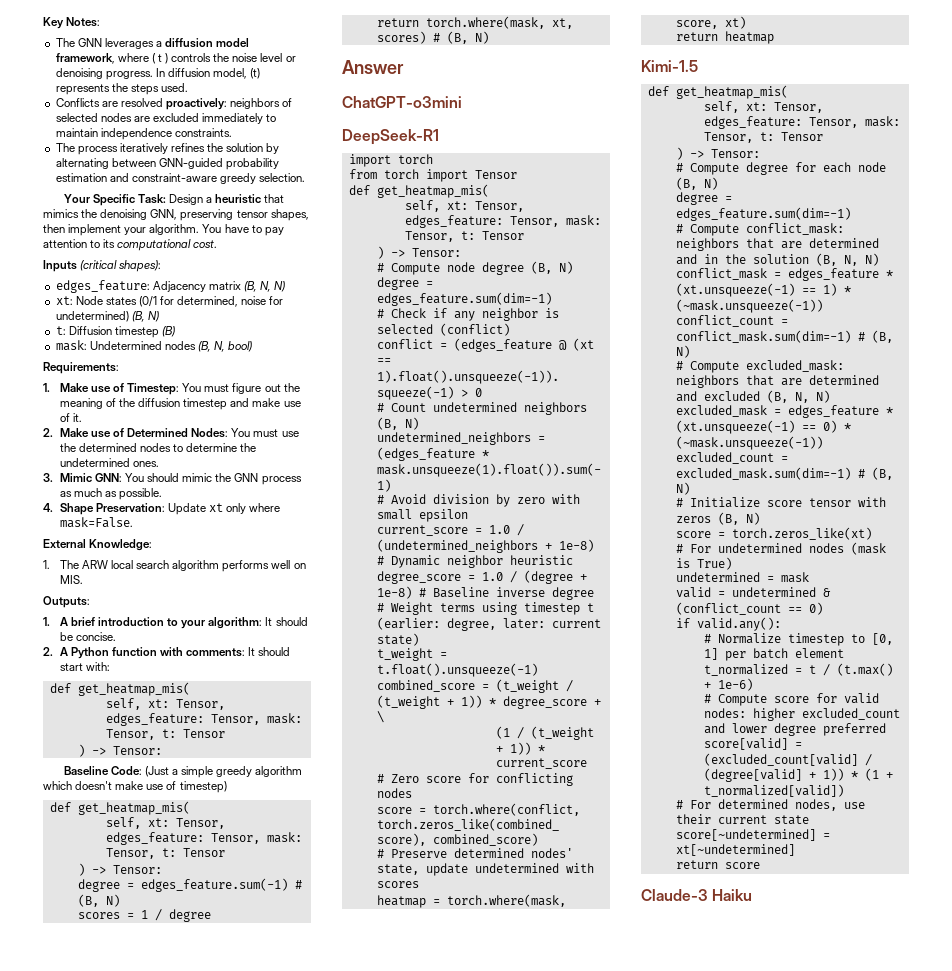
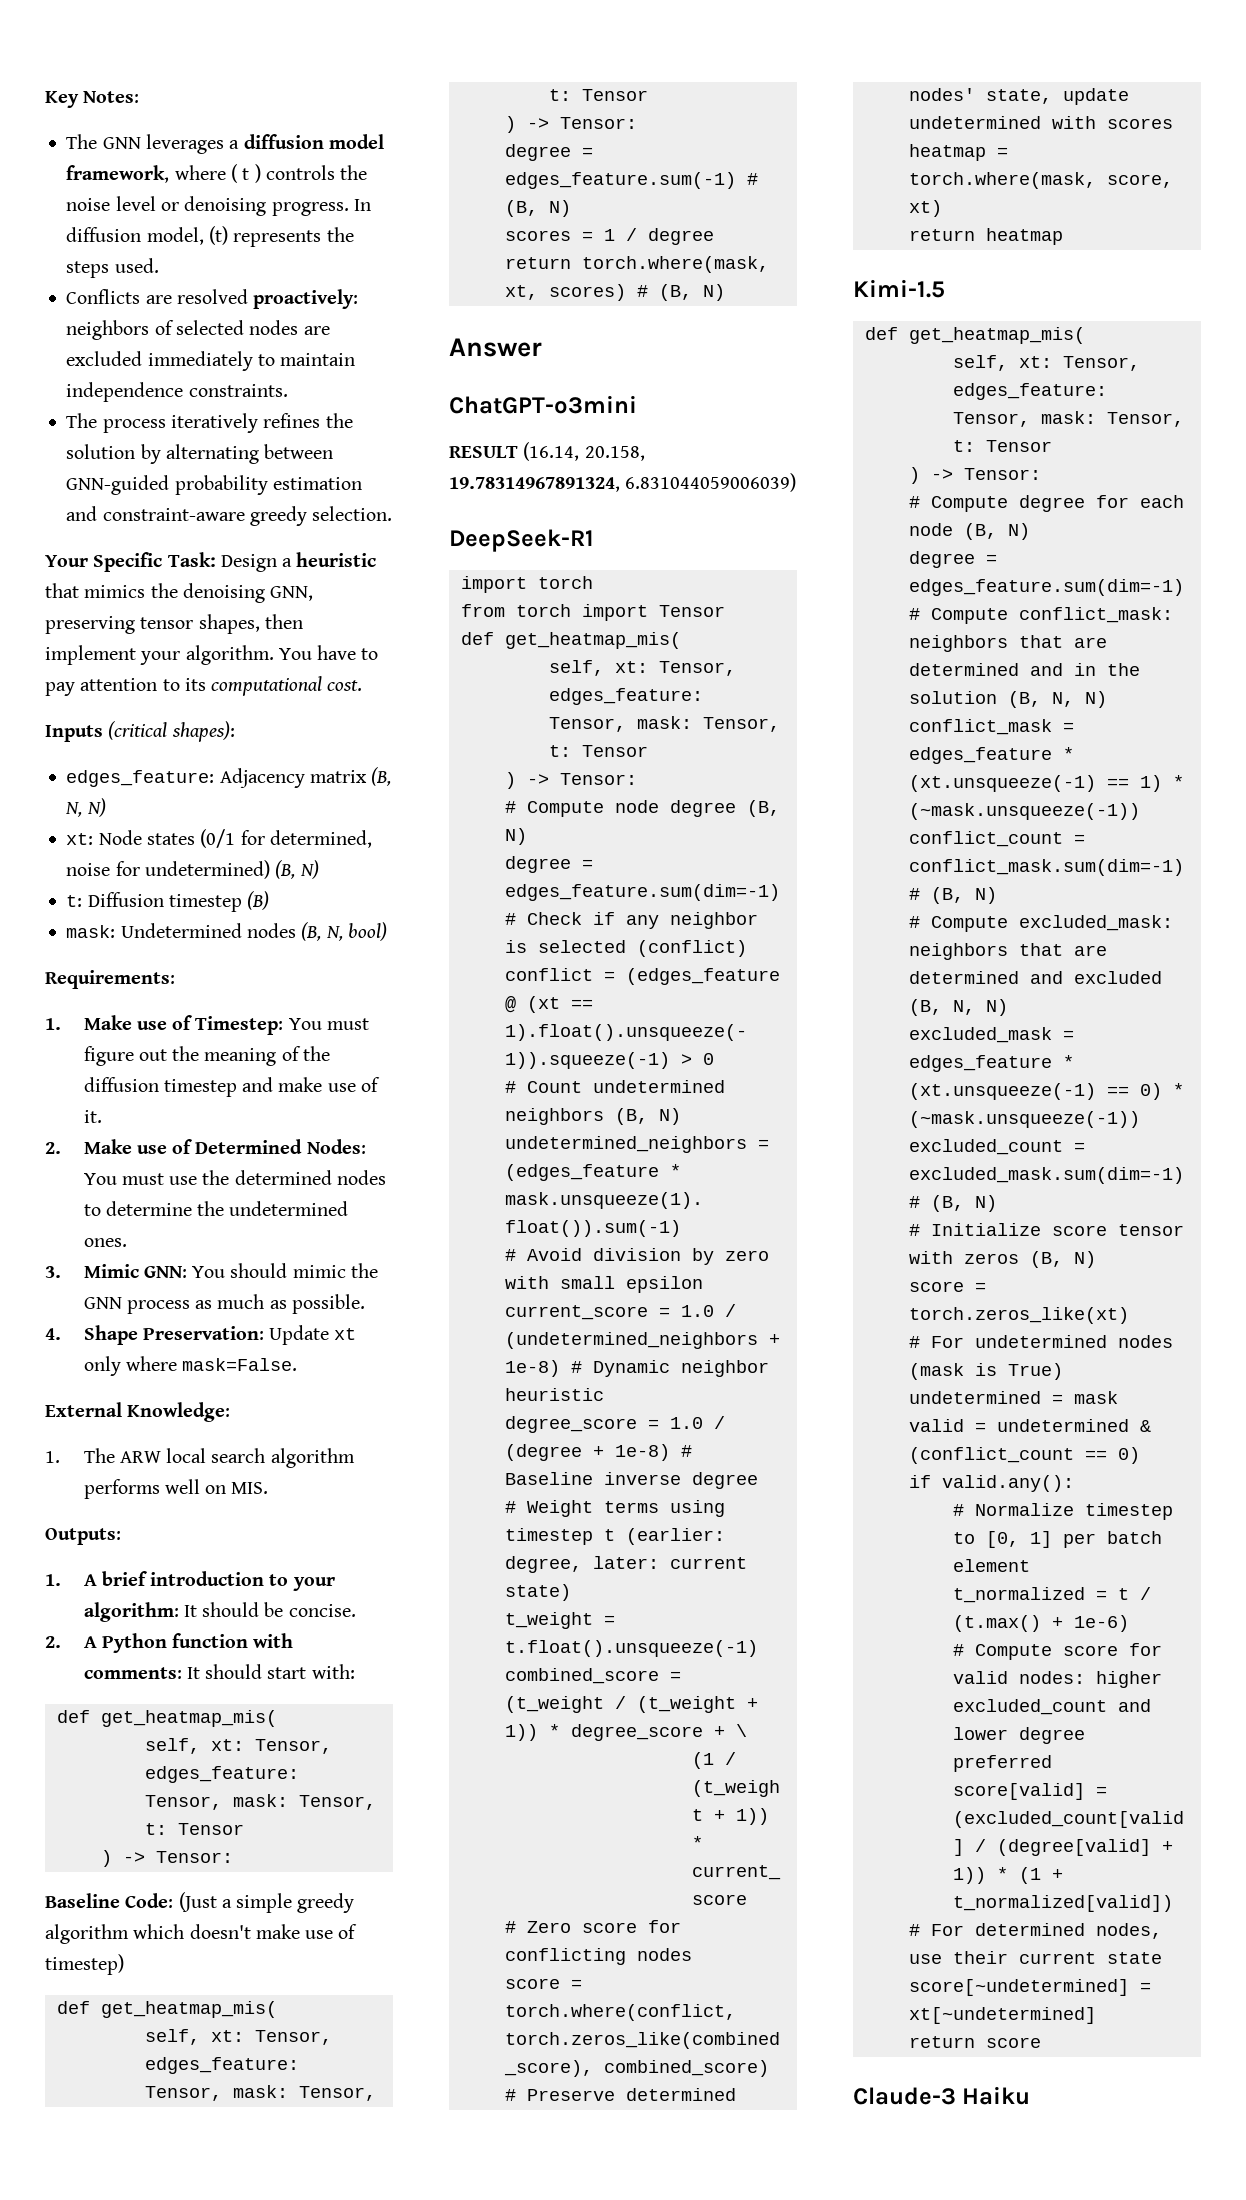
(462, 102) none -> [449,442,645,461] [449,473,797,492] // RESULT (16.14, 20.158, 19.78314967891324, 6.831044059006039)

